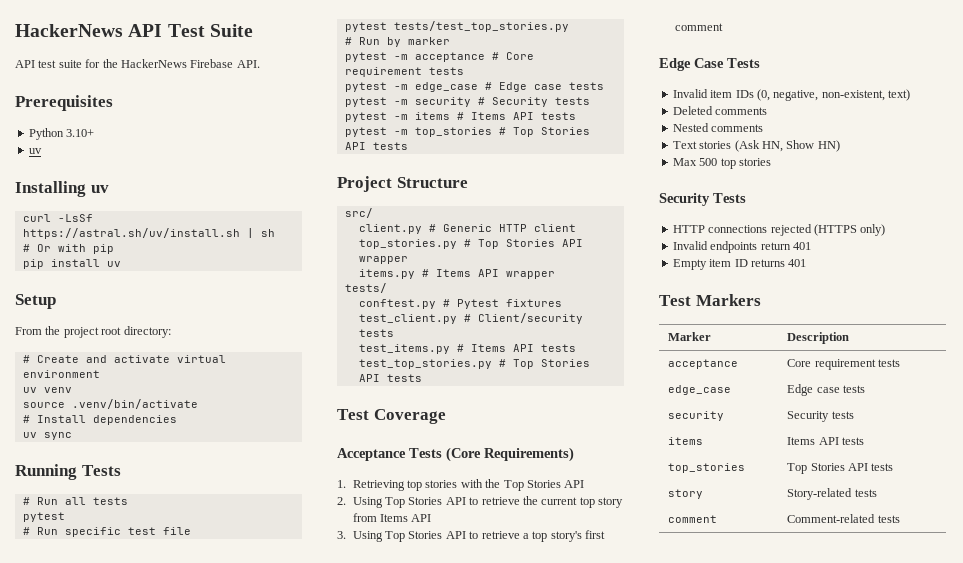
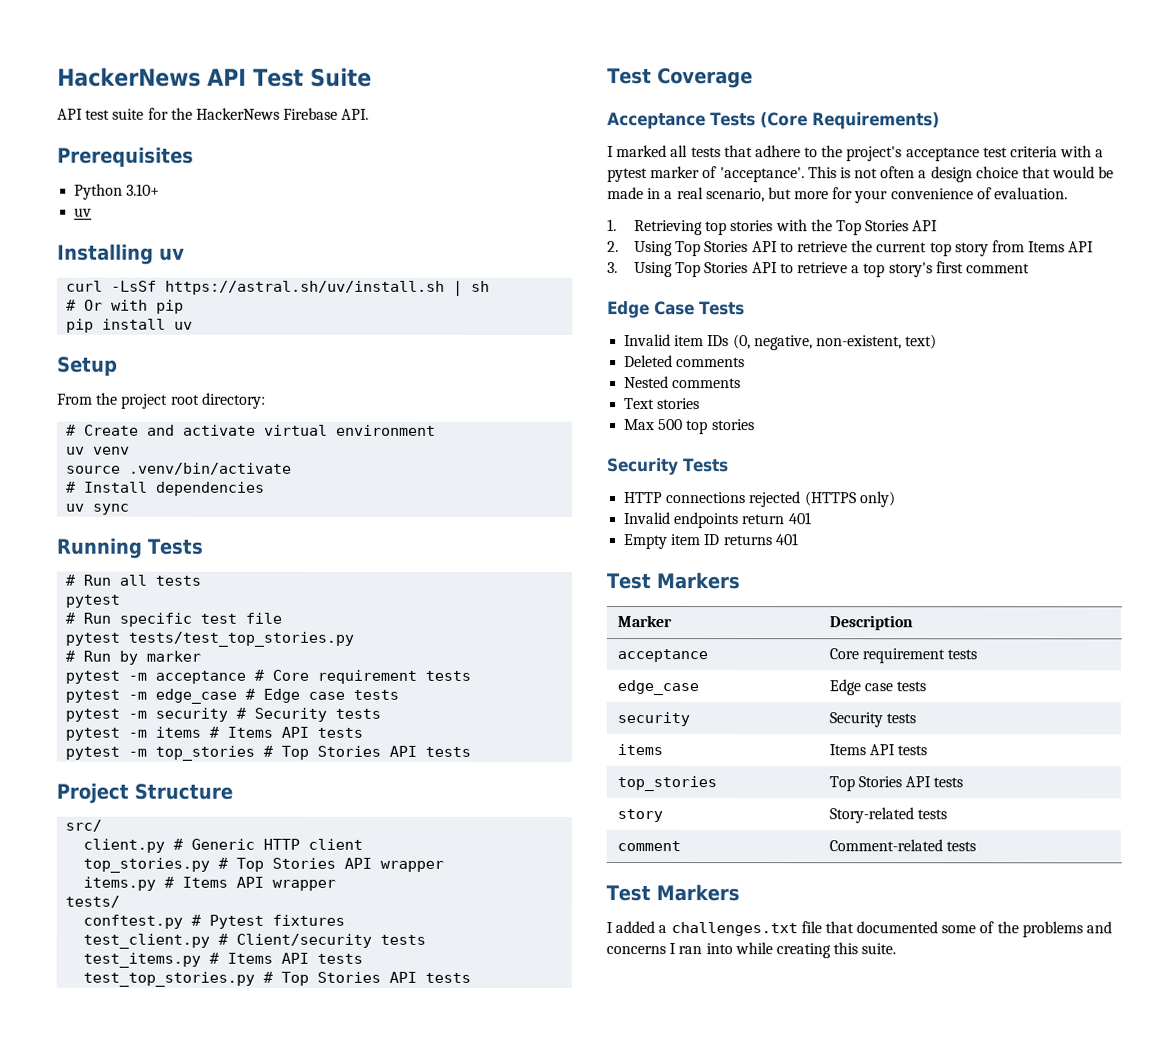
(574, 454) none -> [607,145,1105,162] [607,166,1115,183] [607,187,1069,204] // I marked all tests that adhere to the project's acceptance test criteria with a pytest marker of 'acceptance'. This is not often a design choice that would be made in a real scenario, but more for your convenience of evaluation.
[734,140,840,152] (Ask HN, Show HN) -> (701, 404) none
(900, 519) none -> [606,884,740,902] [606,921,1113,938] [606,942,897,959] // Test Markers // I added a challenges.txt file that documented some of the problems and concerns I ran into while creating this suite.

